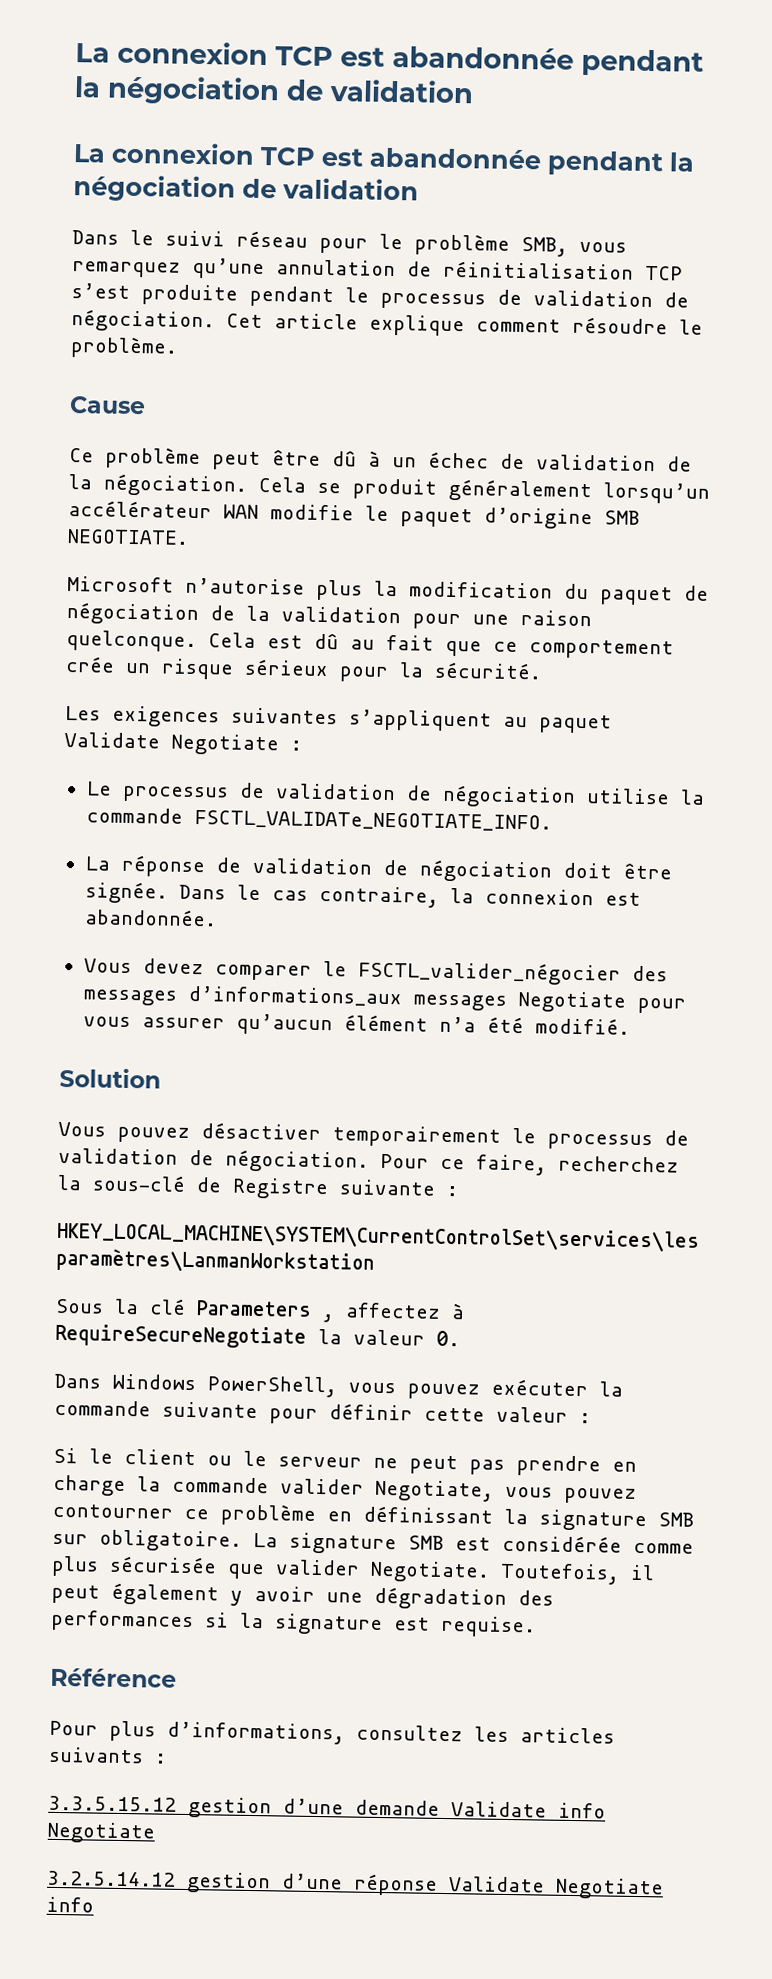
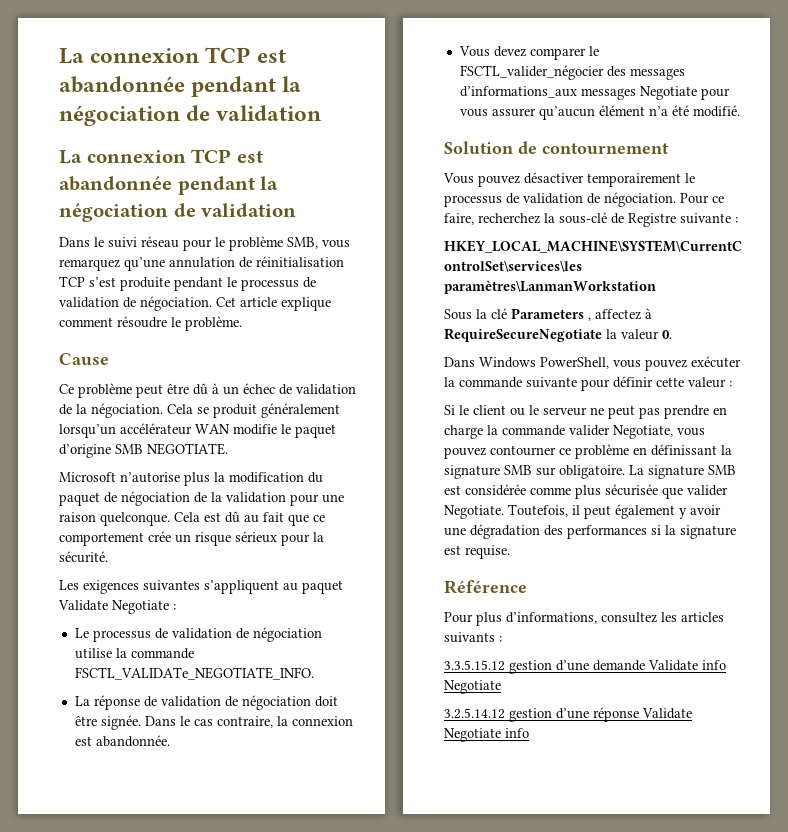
(161, 1078) none -> [518,141,669,154] de contournement

